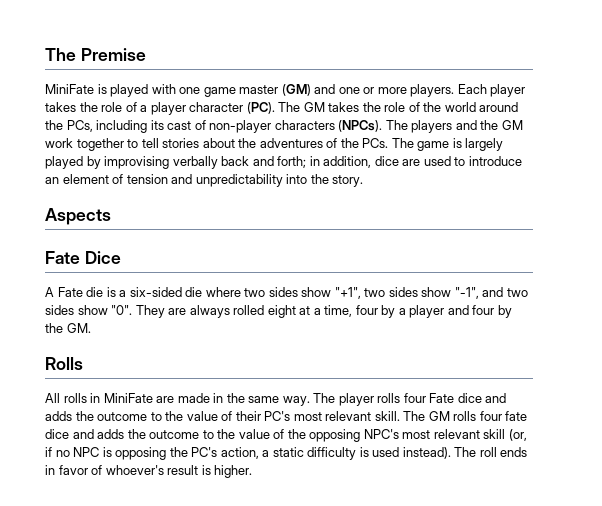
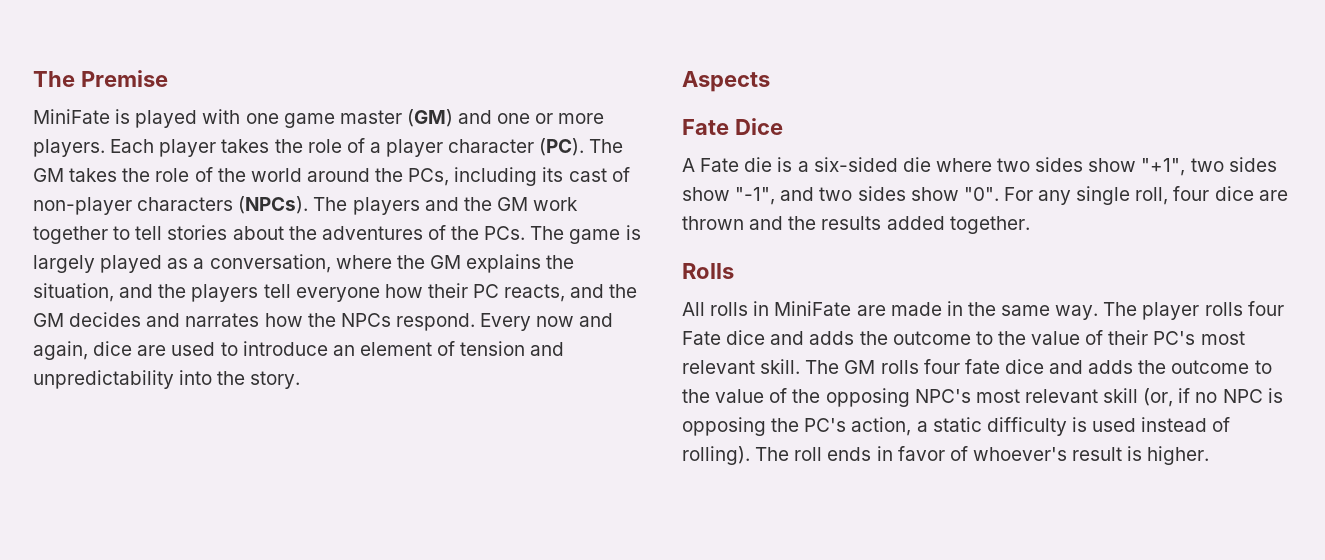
[86,156,372,169] by improvising verbally back and forth; in addition, -> [167,254,575,273] [33,283,638,302] [33,312,614,331] [33,341,88,360] as a conversation, where the GM explains the situation, and the players tell everyone how their PC reacts, and the GM decides and narrates how the NPCs respond. Every now and again,
[135,305,512,318] [45,323,91,333] They are always rolled eight at a time, four by a player and four by the GM. -> [1003,186,1288,205] [682,216,1030,234] For any single roll, four dice are thrown and the results added together.
[402,447,451,459] instead). -> [1141,417,1231,432] [682,446,750,465] instead of rolling).

